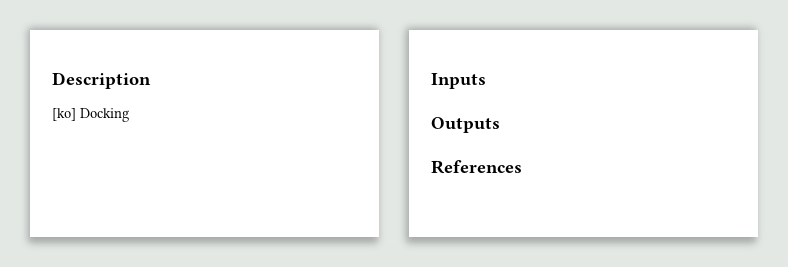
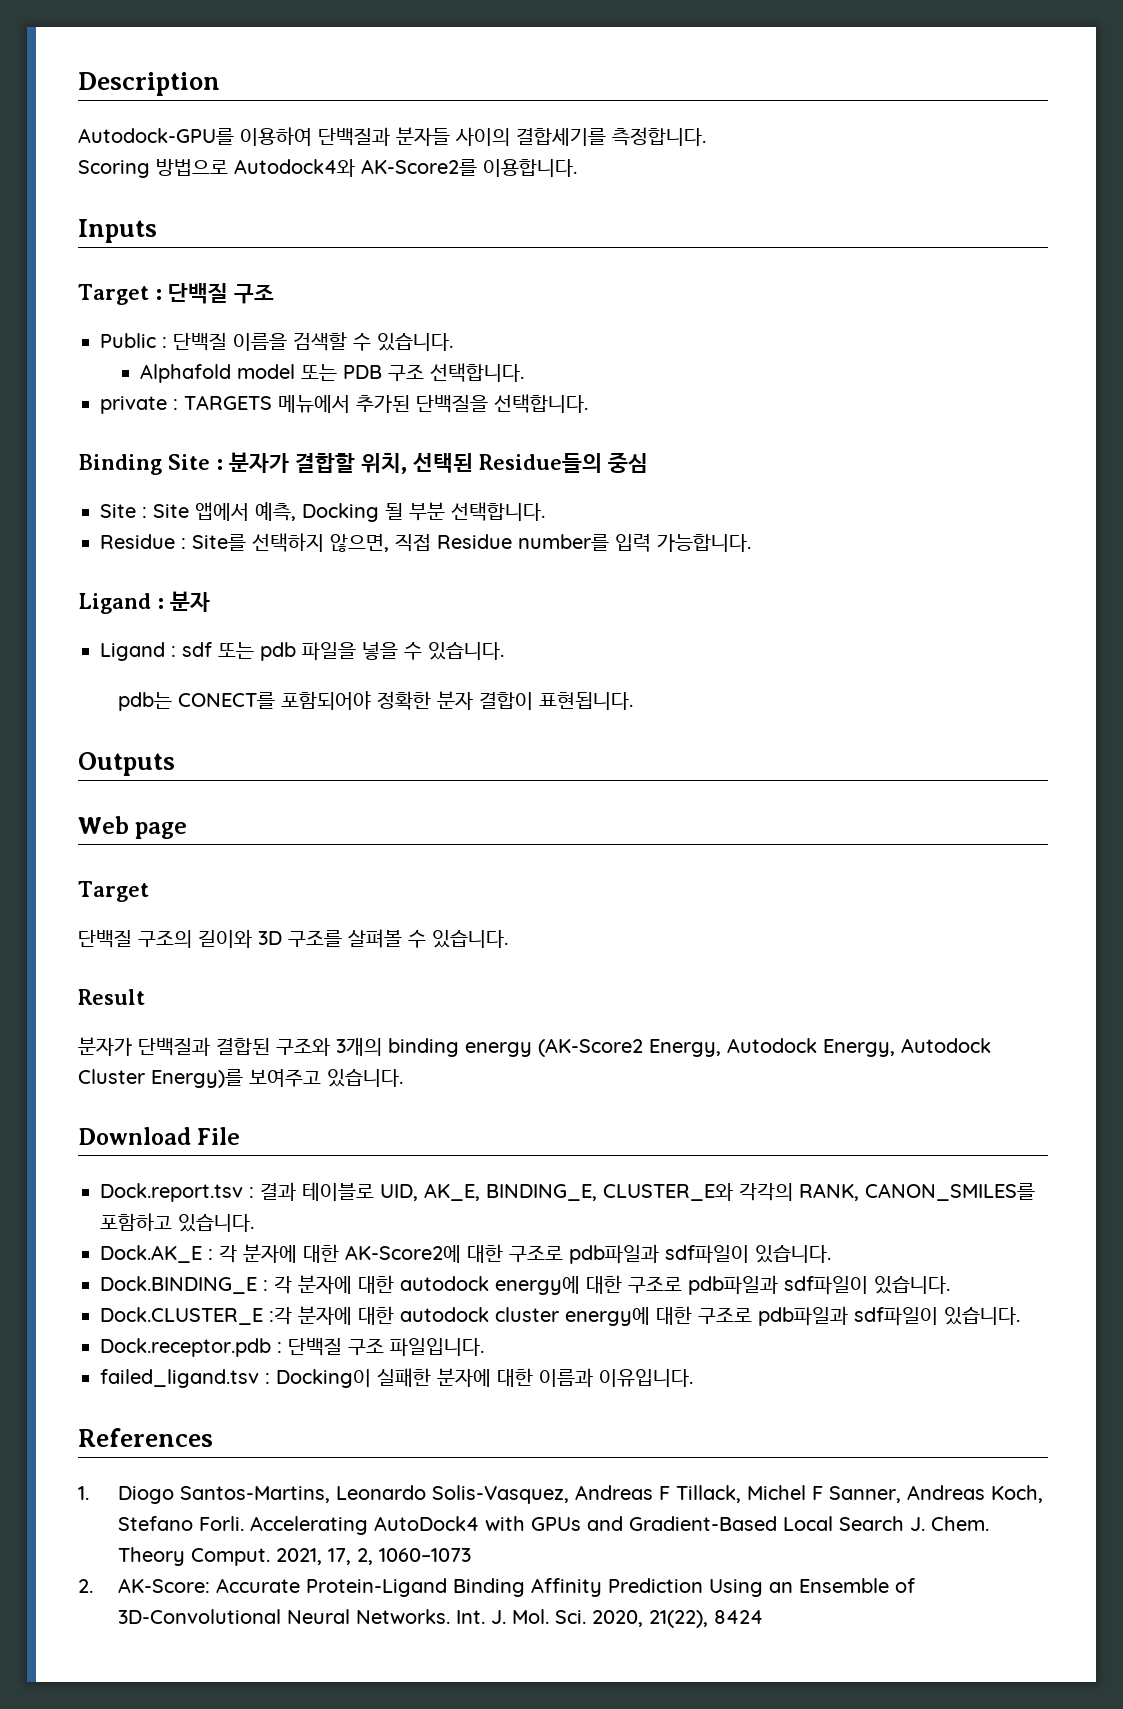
[52,108,129,122] [431,73,486,89] [431,117,500,133] [431,160,522,174] [ko] Docking // Inputs // Outputs // References -> [78,127,706,146] [78,158,577,178] [78,219,157,243] [78,283,274,305] [100,332,453,351] [139,363,524,383] [100,394,588,414] [78,452,648,475] [100,502,545,522] [100,533,751,552] [78,591,210,614] [100,642,504,661] [117,691,633,711] [78,752,175,776] [78,816,188,839] [78,881,149,902] [78,929,508,948] [78,989,145,1005] [78,1037,991,1057] [78,1069,403,1088] [78,1127,241,1145] [100,1182,1035,1202] [100,1213,254,1232] [100,1244,831,1264] [100,1275,950,1295] [100,1306,1020,1326] [100,1337,484,1357] [100,1368,693,1388] [78,1428,213,1447] [78,1485,1043,1504] [117,1516,989,1535] [117,1547,471,1566] [78,1578,915,1597] [117,1609,763,1628] Autodock-GPU를 이용하여 단백질과 분자들 사이의 결합세기를 측정합니다. // Scoring 방법으로 Autodock4와 AK-Score2를 이용합니다. // Inputs // Target : 단백질 구조 // Public : 단백질 이름을 검색할 수 있습니다. // Alphafold model 또는 PDB 구조 선택합니다. // private : TARGETS 메뉴에서 추가된 단백질을 선택합니다. // Binding Site : 분자가 결합할 위치, 선택된 Residue들의 중심 // Site : Site 앱에서 예측, Docking 될 부분 선택합니다. // Residue : Site를 선택하지 않으면, 직접 Residue number를 입력 가능합니다. // Ligand : 분자 // Ligand : sdf 또는 pdb 파일을 넣을 수 있습니다. // pdb는 CONECT를 포함되어야 정확한 분자 결합이 표현됩니다. // Outputs // Web page // Target // 단백질 구조의 길이와 3D 구조를 살펴볼 수 있습니다. // Result // 분자가 단백질과 결합된 구조와 3개의 binding energy (AK-Score2 Energy, Autodock Energy, Autodock Cluster Energy)를 보여주고 있습니다. // Download File // Dock.report.tsv : 결과 테이블로 UID, AK_E, BINDING_E, CLUSTER_E와 각각의 RANK, CANON_SMILES를 포함하고 있습니다. // Dock.AK_E : 각 분자에 대한 AK-Score2에 대한 구조로 pdb파일과 sdf파일이 있습니다. // Dock.BINDING_E : 각 분자에 대한 autodock energy에 대한 구조로 pdb파일과 sdf파일이 있습니다. // Dock.CLUSTER_E :각 분자에 대한 autodock cluster energy에 대한 구조로 pdb파일과 sdf파일이 있습니다. // Dock.receptor.pdb : 단백질 구조 파일입니다. // failed_ligand.tsv : Docking이 실패한 분자에 대한 이름과 이유입니다. // References // 1. Diogo Santos-Martins, Leonardo Solis-Vasquez, Andreas F Tillack, Michel F Sanner, Andreas Koch, Stefano Forli. Accelerating AutoDock4 with GPUs and Gradient-Based Local Search J. Chem. Theory Comput. 2021, 17, 2, 1060–1073 // 2. AK-Score: Accurate Protein-Ligand Binding Affinity Prediction Using an Ensemble of 3D-Convolutional Neural Networks. Int. J. Mol. Sci. 2020, 21(22), 8424

